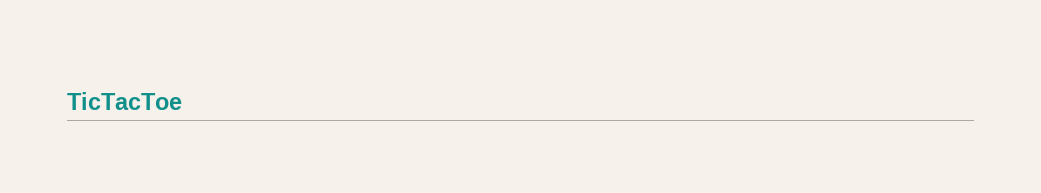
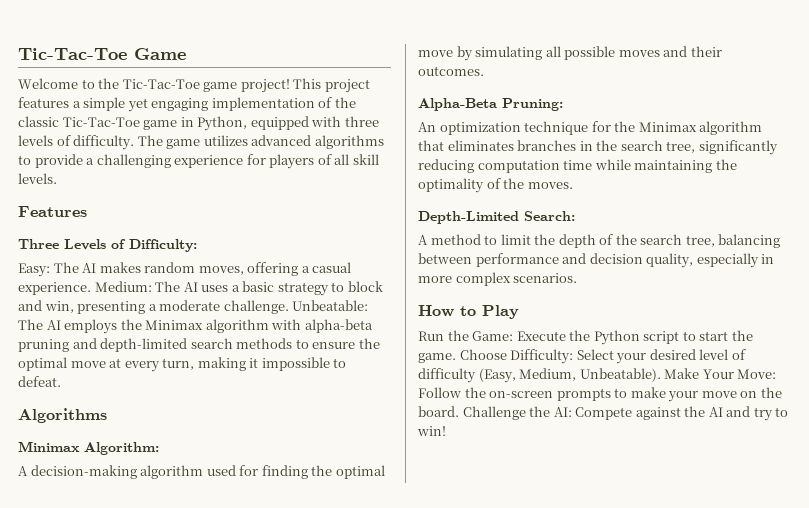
[67,92,182,110] TicTacToe -> [18,48,186,60] [18,78,370,93] [18,97,356,112] [18,116,379,131] [18,135,384,150] [18,154,379,169] [18,173,57,184] [18,206,87,217] [18,239,197,252] [18,262,352,277] [18,281,383,296] [18,300,369,314] [18,319,373,334] [18,338,380,352] [18,357,347,372] [18,376,61,387] [18,408,107,423] [18,441,159,455] [18,465,385,479] [418,46,722,61] [418,66,484,76] [418,98,563,111] [418,121,763,135] [418,140,778,155] [418,159,737,173] [418,178,573,193] [418,211,575,224] [418,234,781,248] [418,253,775,268] [418,272,578,286] [418,305,519,319] [418,330,753,345] [418,349,746,364] [418,368,777,383] [418,387,782,402] [418,406,789,421] [417,426,446,436] Tic-Tac-Toe Game // Welcome to the Tic-Tac-Toe game project! This project features a simple yet engaging implementation of the classic Tic-Tac-Toe game in Python, equipped with three levels of difficulty. The game utilizes advanced algorithms to provide a challenging experience for players of all skill levels. // Features // Three Levels of Difficulty: // Easy: The AI makes random moves, offering a casual experience. Medium: The AI uses a basic strategy to block and win, presenting a moderate challenge. Unbeatable: The AI employs the Minimax algorithm with alpha-beta pruning and depth-limited search methods to ensure the optimal move at every turn, making it impossible to defeat. // Algorithms // Minimax Algorithm: // A decision-making algorithm used for finding the optimal move by simulating all possible moves and their outcomes. // Alpha-Beta Pruning: // An optimization technique for the Minimax algorithm that eliminates branches in the search tree, significantly reducing computation time while maintaining the optimality of the moves. // Depth-Limited Search: // A method to limit the depth of the search tree, balancing between performance and decision quality, especially in more complex scenarios. // How to Play // Run the Game: Execute the Python script to start the game. Choose Difficulty: Select your desired level of difficulty (Easy, Medium, Unbeatable). Make Your Move: Follow the on-screen prompts to make your move on the board. Challenge the AI: Compete against the AI and try to win!

